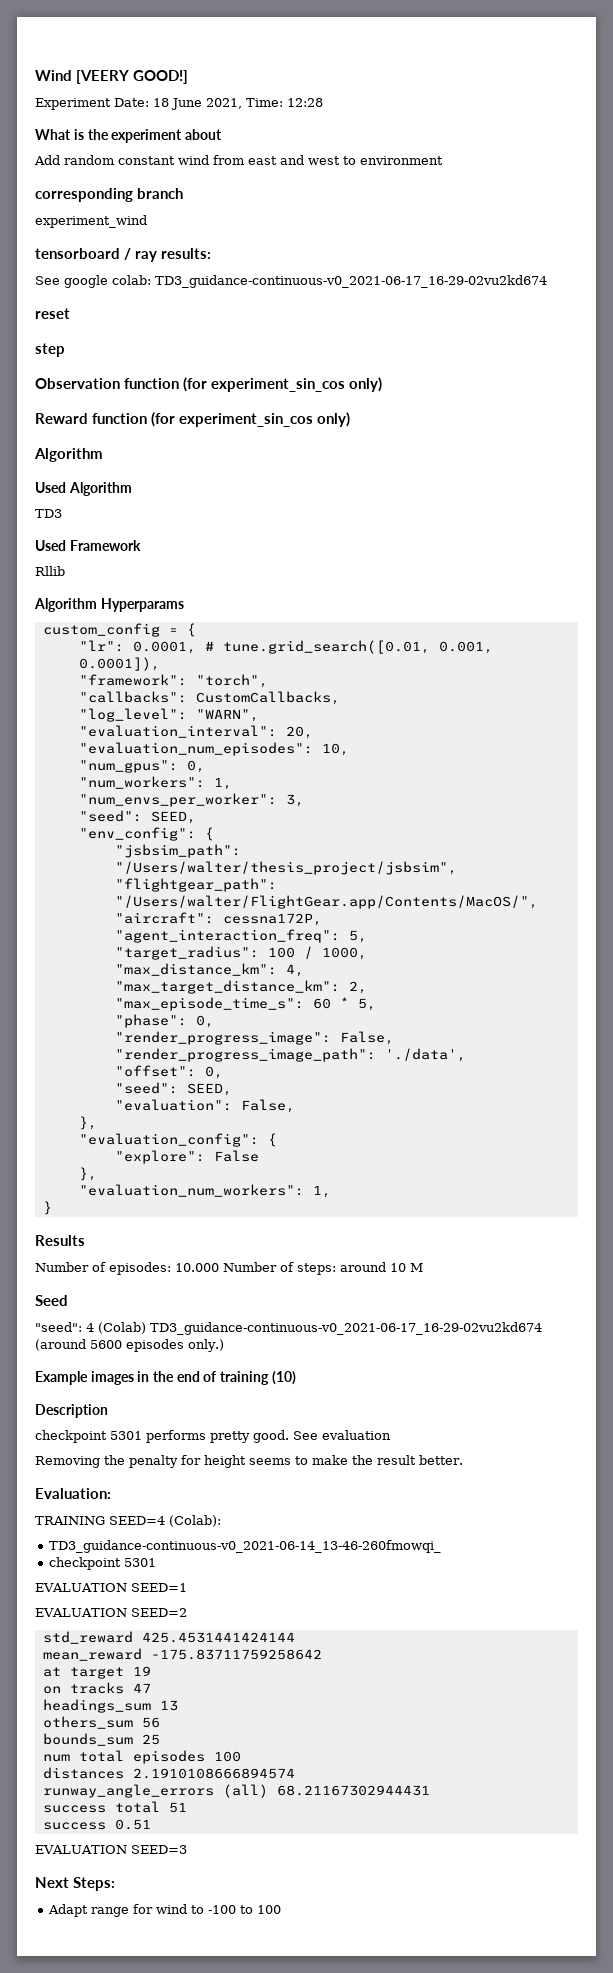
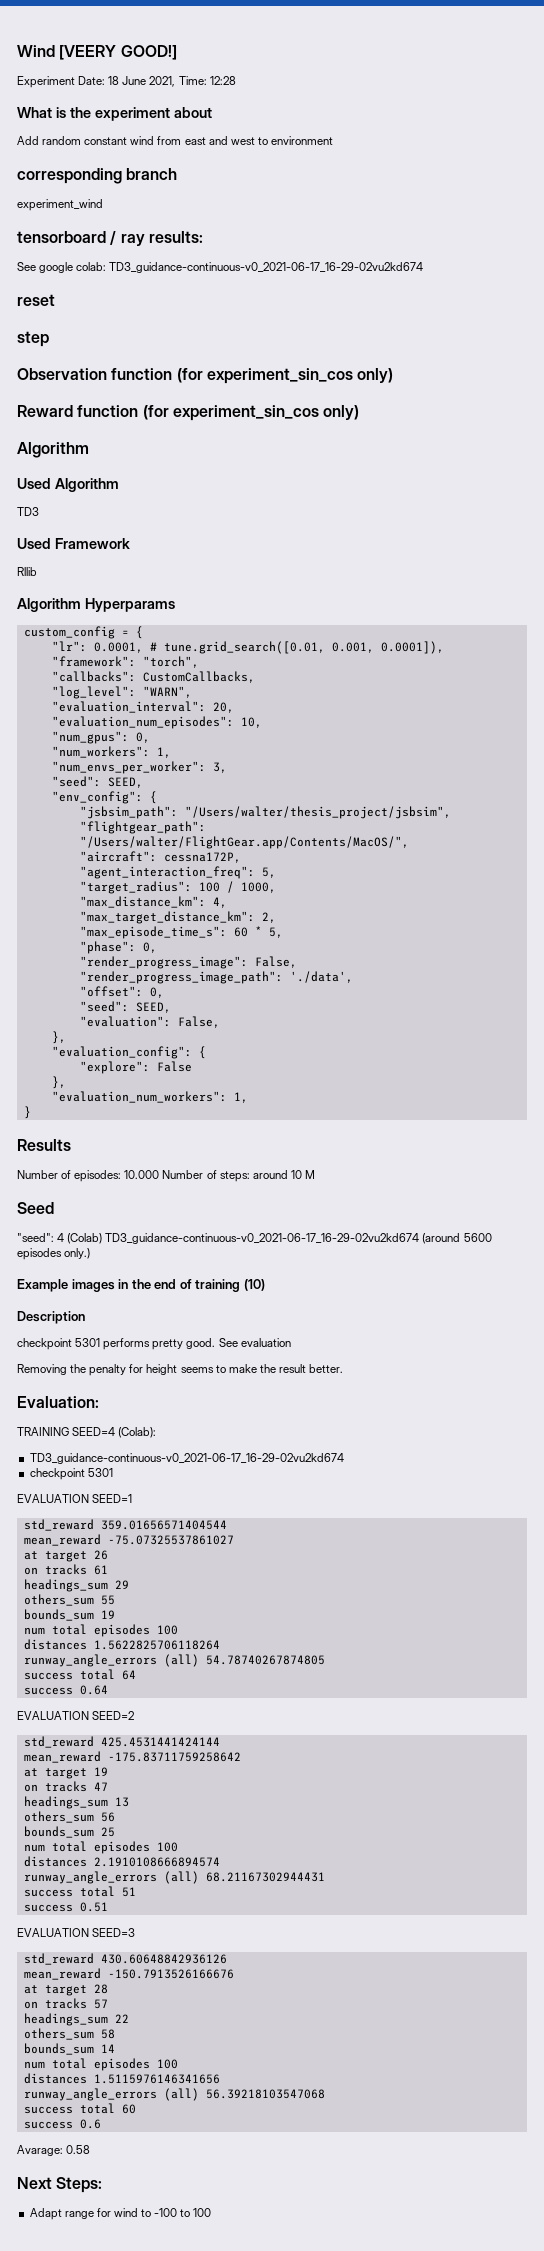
[48,1540,441,1553] TD3_guidance-continuous-v0_2021-06-14_13-46-260fmowqi_ -> [29,1453,344,1464] TD3_guidance-continuous-v0_2021-06-17_16-29-02vu2kd674
(187, 1587) none -> [23,1519,227,1531] [23,1534,234,1546] [23,1550,108,1562] [23,1564,108,1575] [23,1579,129,1592] [23,1594,115,1606] [23,1609,115,1621] [23,1624,178,1637] [23,1639,220,1650] [23,1654,325,1667] [23,1669,136,1680] [23,1685,108,1695] // std_reward 359.01656571404544 // mean_reward -75.07325537861027 // at target 26 // on tracks 61 // headings_sum 29 // others_sum 55 // bounds_sum 19 // num total episodes 100 // distances 1.5622825706118264 // runway_angle_errors (all) 54.78740267874805 // success total 64 // success 0.64
(187, 1849) none -> [23,1953,227,1965] [23,1968,234,1980] [23,1984,108,1996] [23,1998,108,2009] [23,2013,129,2026] [23,2028,115,2040] [23,2043,115,2055] [23,2058,178,2071] [23,2073,220,2084] [23,2088,325,2101] [23,2103,136,2114] [23,2119,101,2129] [17,2145,91,2156] // std_reward 430.60648842936126 // mean_reward -150.7913526166676 // at target 28 // on tracks 57 // headings_sum 22 // others_sum 58 // bounds_sum 14 // num total episodes 100 // distances 1.5115976146341656 // runway_angle_errors (all) 56.39218103547068 // success total 60 // success 0.6 // Avarage: 0.58

